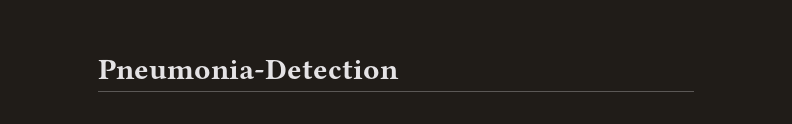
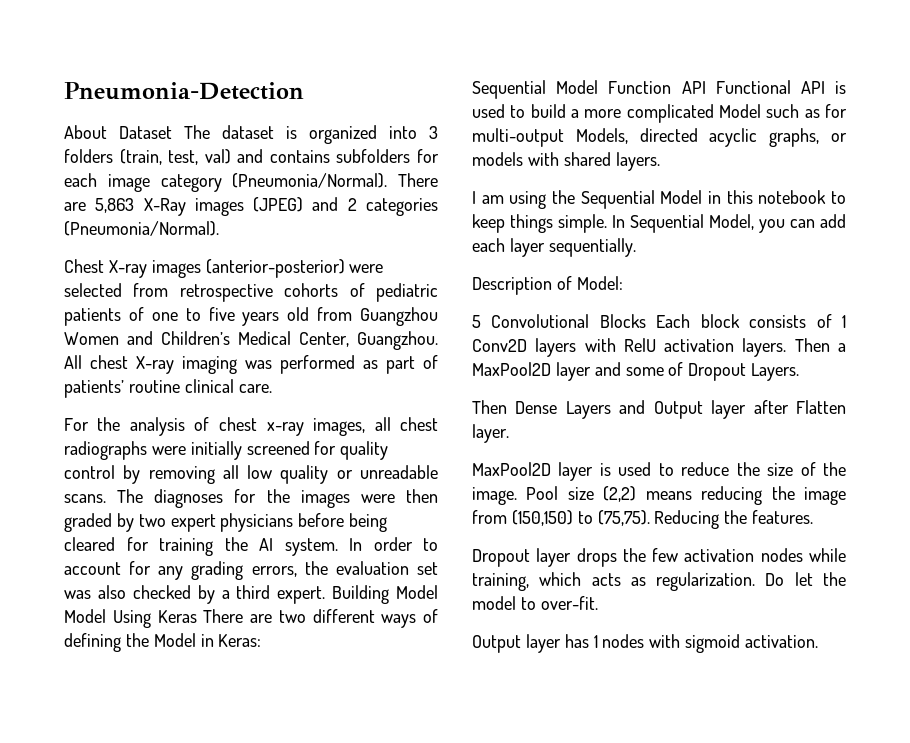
(399, 69) none -> [64,125,438,144] [64,149,439,165] [64,173,438,192] [64,197,438,216] [64,221,219,236] [64,259,384,278] [64,283,438,302] [64,307,438,326] [64,331,438,350] [64,355,438,374] [64,379,272,398] [64,417,438,436] [64,441,389,460] [64,465,438,484] [64,489,438,508] [64,513,388,532] [64,537,438,556] [64,561,438,580] [64,585,438,604] [64,609,438,628] [64,633,262,652] [472,80,846,99] [472,104,847,123] [472,128,847,147] [472,152,660,171] [472,190,846,209] [472,214,846,233] [472,238,636,257] [472,276,623,295] [472,314,846,328] [472,338,846,357] [472,362,800,381] [472,400,846,419] [472,424,509,443] [472,462,847,481] [472,486,846,505] [472,510,814,529] [472,548,846,567] [472,572,846,591] [472,596,598,610] [472,634,819,653] // About Dataset The dataset is organized into 3 folders (train, test, val) and contains subfolders for each image category (Pneumonia/Normal). There are 5,863 X-Ray images (JPEG) and 2 categories (Pneumonia/Normal). // Chest X-ray images (anterior-posterior) were selected from retrospective cohorts of pediatric patients of one to five years old from Guangzhou Women and Children’s Medical Center, Guangzhou. All chest X-ray imaging was performed as part of patients’ routine clinical care. // For the analysis of chest x-ray images, all chest radiographs were initially screened for quality control by removing all low quality or unreadable scans. The diagnoses for the images were then graded by two expert physicians before being cleared for training the AI system. In order to account for any grading errors, the evaluation set was also checked by a third expert. Building Model Model Using Keras There are two different ways of defining the Model in Keras: // Sequential Model Function API Functional API is used to build a more complicated Model such as for multi-output Models, directed acyclic graphs, or models with shared layers. // I am using the Sequential Model in this notebook to keep things simple. In Sequential Model, you can add each layer sequentially. // Description of Model: // 5 Convolutional Blocks Each block consists of 1 Conv2D layers with RelU activation layers. Then a MaxPool2D layer and some of Dropout Layers. // Then Dense Layers and Output layer after Flatten layer. // MaxPool2D layer is used to reduce the size of the image. Pool size (2,2) means reducing the image from (150,150) to (75,75). Reducing the features. // Dropout layer drops the few activation nodes while training, which acts as regularization. Do let the model to over-fit. // Output layer has 1 nodes with sigmoid activation.

